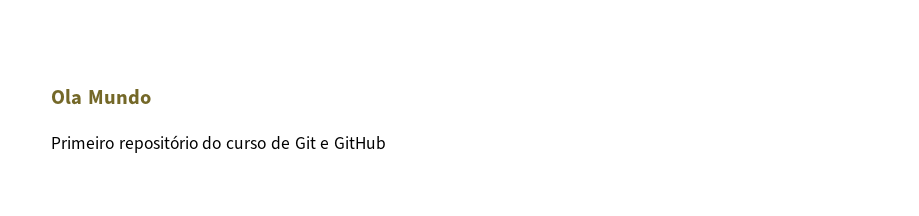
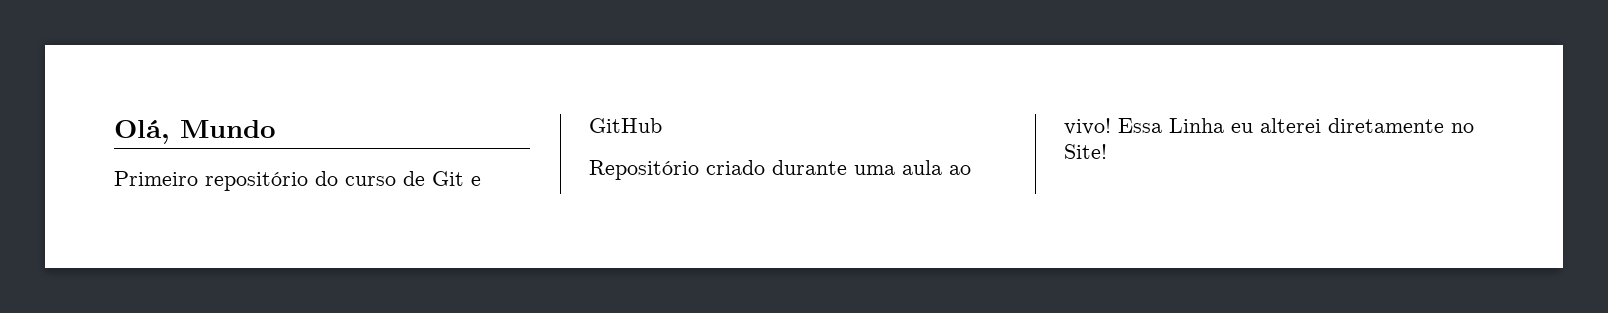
[51,89,82,105] Ola -> [114,120,170,144] Olá,
(387, 143) none -> [589,160,971,180] [1064,118,1474,135] [1064,144,1107,159] // Repositório criado durante uma aula ao vivo! Essa Linha eu alterei diretamente no Site!

